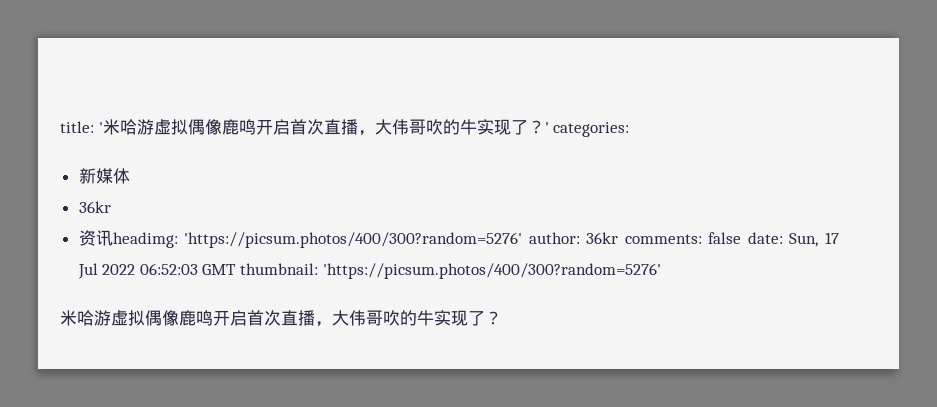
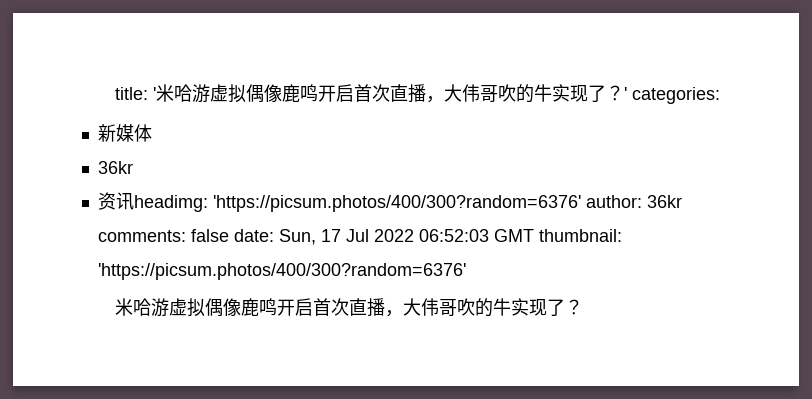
[184,232,523,248] 'https://picsum.photos/400/300?random=5276' -> [212,195,581,212] 'https://picsum.photos/400/300?random=6376'
[322,263,661,279] 'https://picsum.photos/400/300?random=5276' -> [97,263,466,280] 'https://picsum.photos/400/300?random=6376'

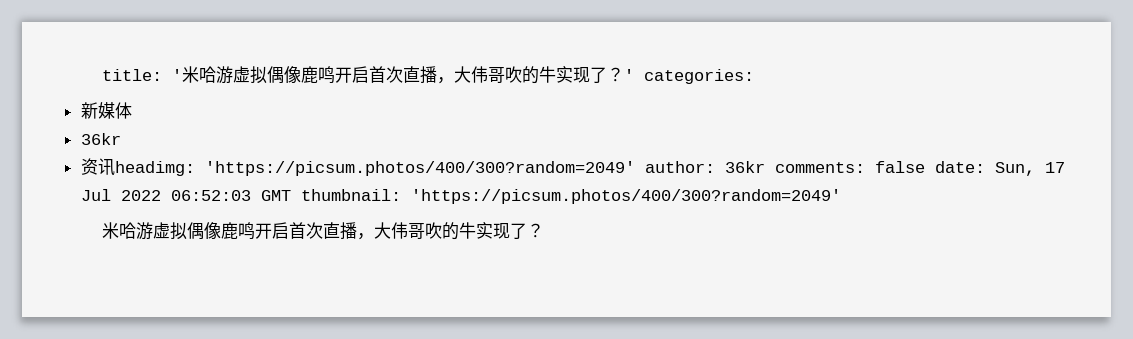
[212,195,581,212] 'https://picsum.photos/400/300?random=6376' -> [204,161,635,176] 'https://picsum.photos/400/300?random=2049'
[97,263,466,280] 'https://picsum.photos/400/300?random=6376' -> [410,189,841,204] 'https://picsum.photos/400/300?random=2049'

